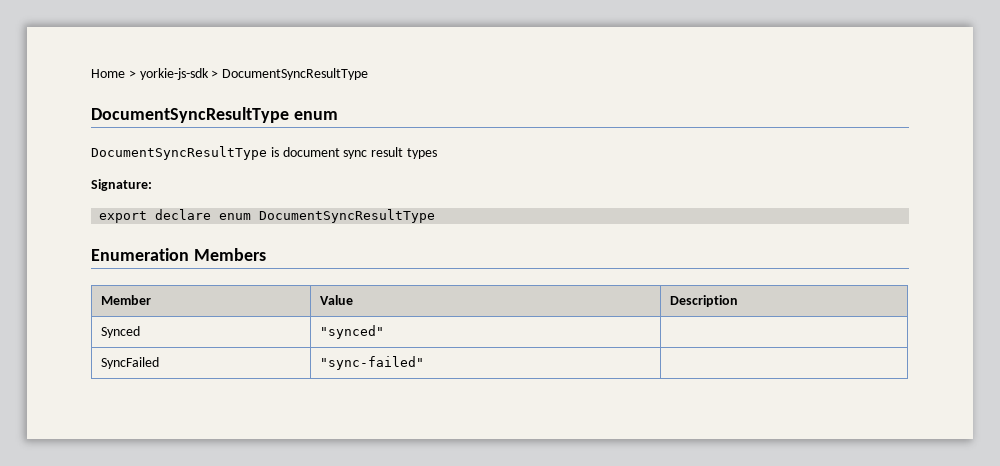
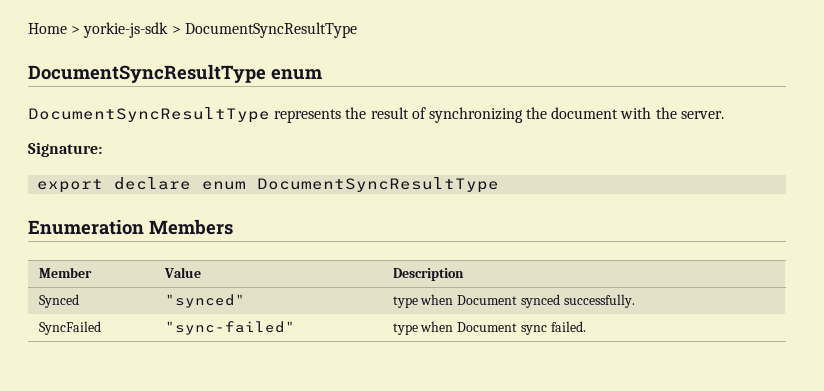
[270,147,437,159] is document sync result types -> [274,107,724,123] represents the result of synchronizing the document with the server.
[100,357,159,369] [319,356,424,370] // SyncFailed | "sync-failed" | -> [392,294,635,308] [38,321,101,335] [164,321,295,335] [392,321,586,335] type when Document synced successfully. // SyncFailed | "sync-failed" | type when Document sync failed.

